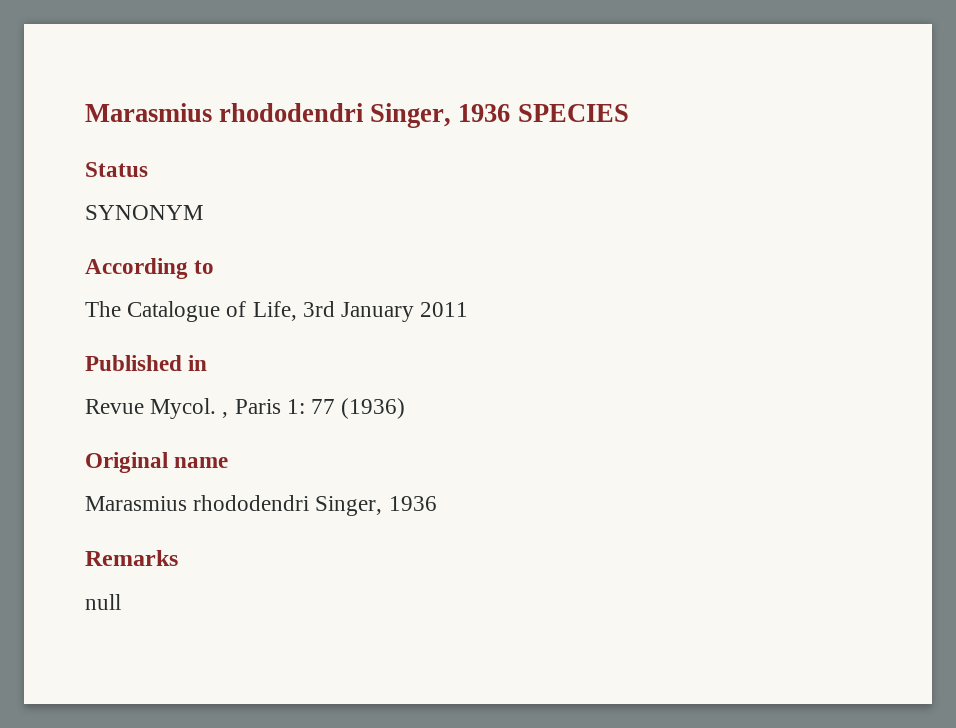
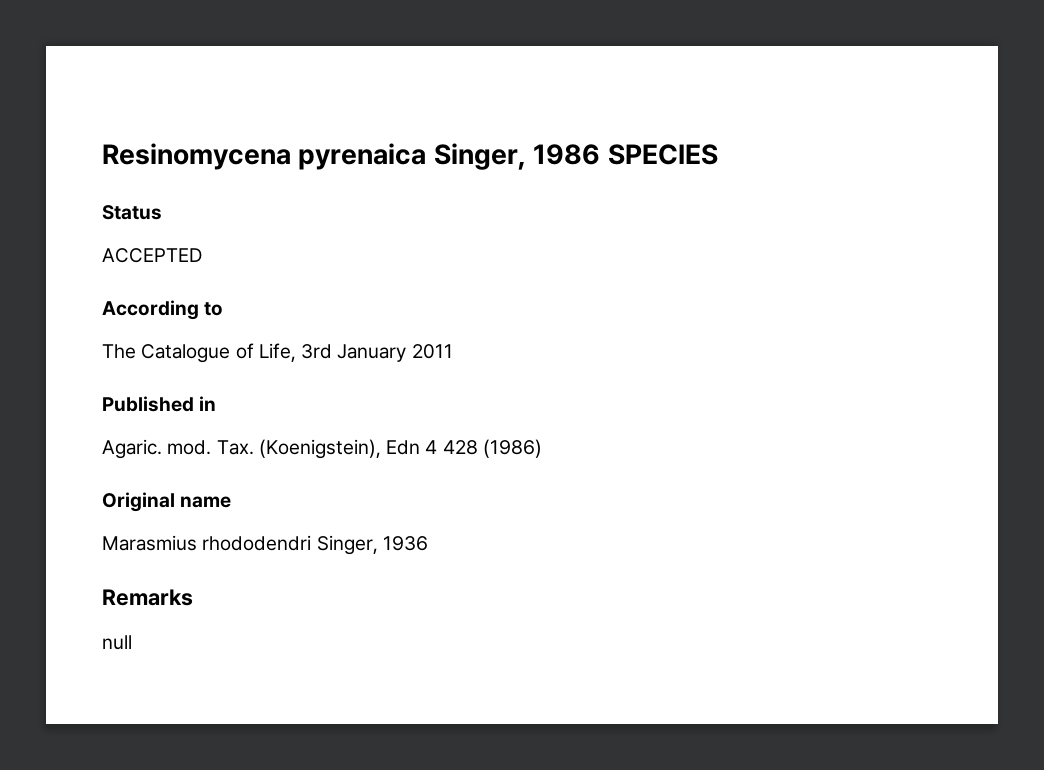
[85,103,511,128] Marasmius rhododendri Singer, 1936 -> [102,143,601,170] Resinomycena pyrenaica Singer, 1986
[85,205,203,220] SYNONYM -> [102,248,202,263] ACCEPTED
[85,398,406,419] Revue Mycol. , Paris 1: 77 (1936) -> [102,439,542,459] Agaric. mod. Tax. (Koenigstein), Edn 4 428 (1986)

